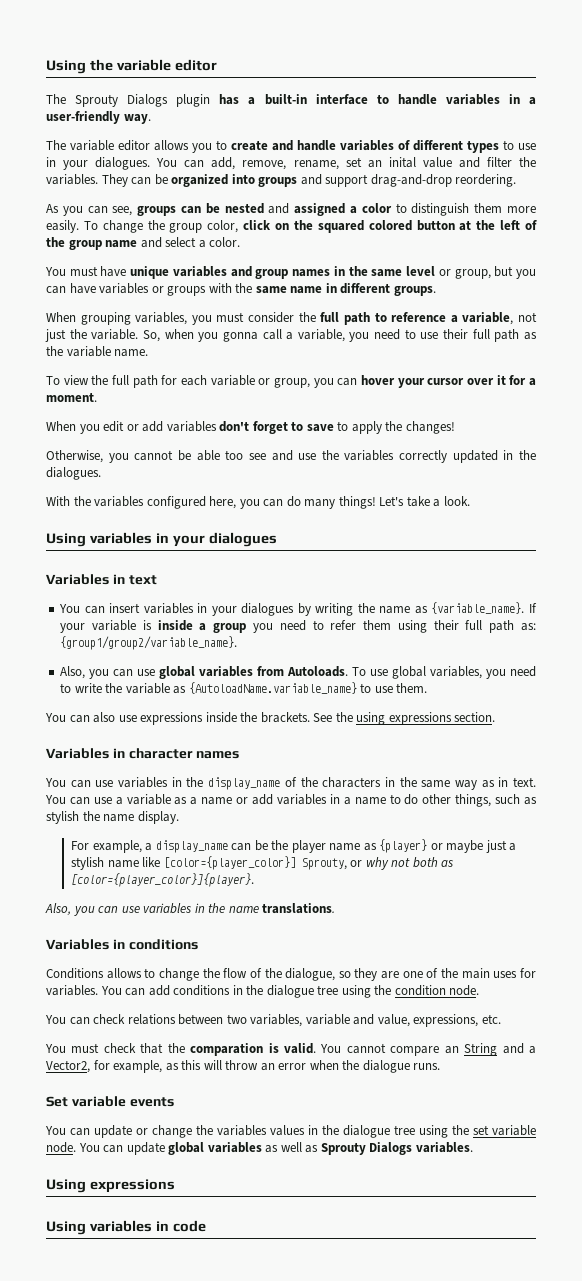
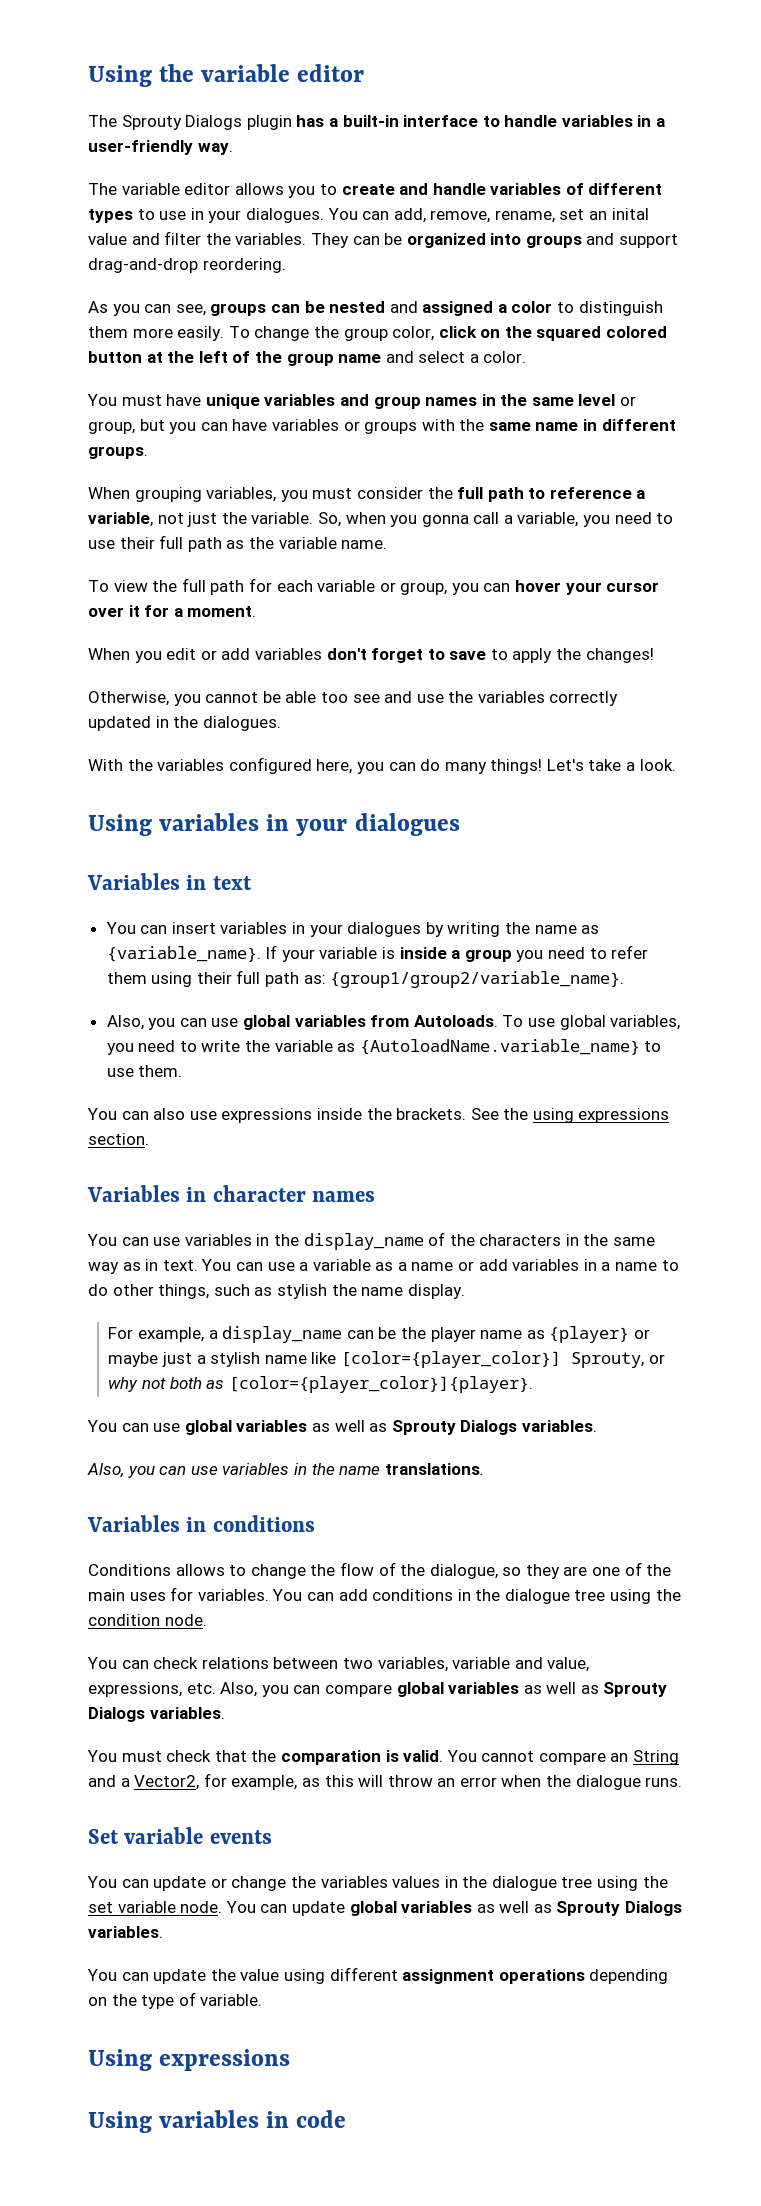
(255, 880) none -> [87,1420,597,1435] // You can use global variables as well as Sprouty Dialogs variables.
(501, 1019) none -> [220,1682,668,1697] [88,1707,225,1722] Also, you can compare global variables as well as Sprouty Dialogs variables.
(473, 1147) none -> [87,1967,669,1984] [88,1992,263,2009] // You can update the value using different assignment operations depending on the type of variable.

